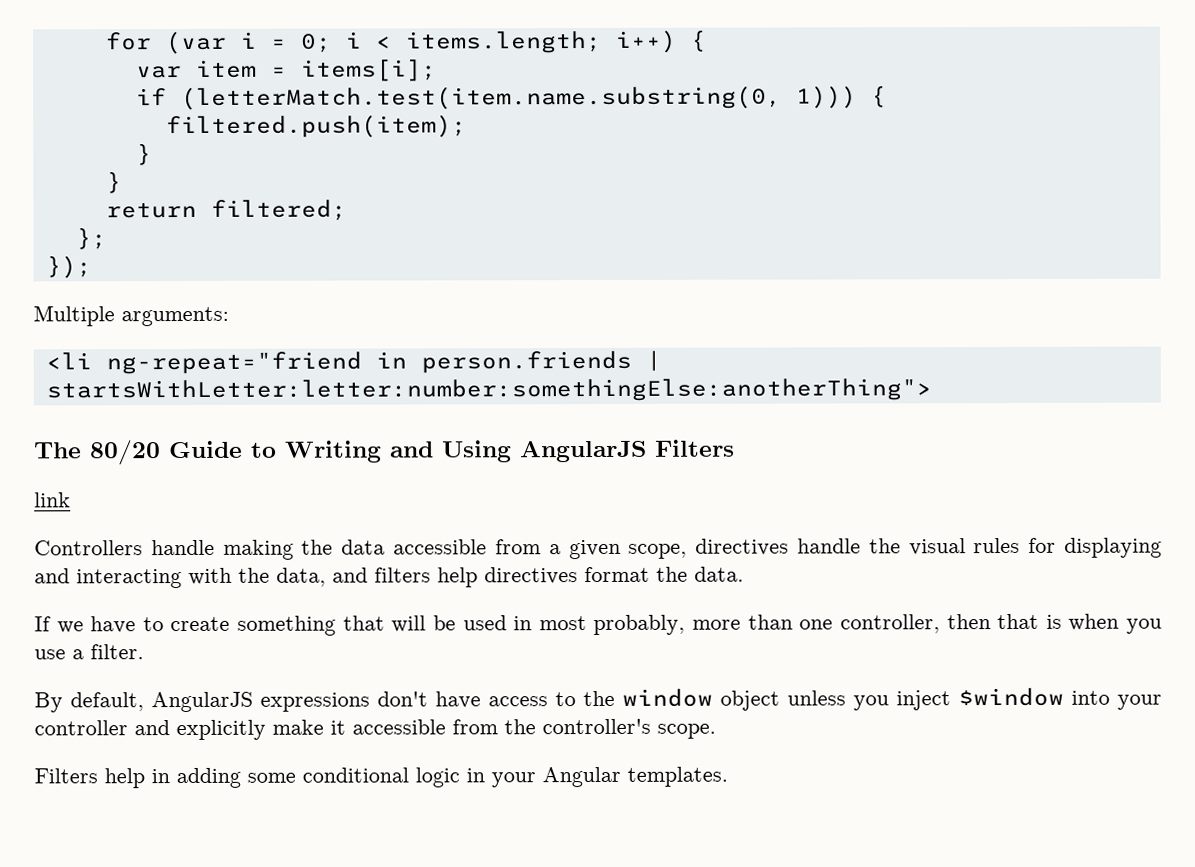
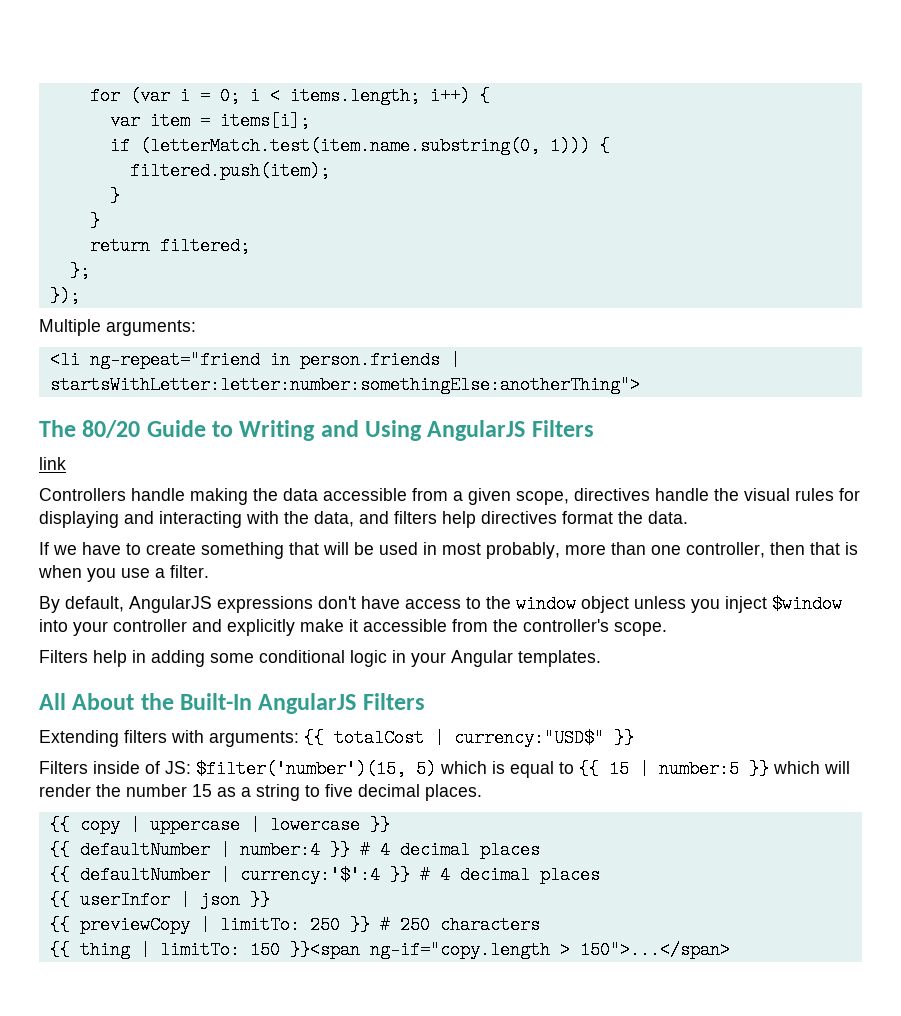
(728, 776) none -> [39,693,425,714] [39,729,634,747] [39,760,850,778] [39,784,482,801] [49,816,390,834] [49,841,540,859] [49,866,600,884] [49,891,270,909] [49,916,540,934] [49,941,730,959] // All About the Built-In AngularJS Filters // Extending filters with arguments: {{ totalCost | currency:"USD$" }} // Filters inside of JS: $filter('number')(15, 5) which is equal to {{ 15 | number:5 }} which will render the number 15 as a string to five decimal places. // {{ copy | uppercase | lowercase }} // {{ defaultNumber | number:4 }} # 4 decimal places // {{ defaultNumber | currency:'$':4 }} # 4 decimal places // {{ userInfor | json }} // {{ previewCopy | limitTo: 250 }} # 250 characters // {{ thing | limitTo: 150 }}<span ng-if="copy.length > 150">...</span>

